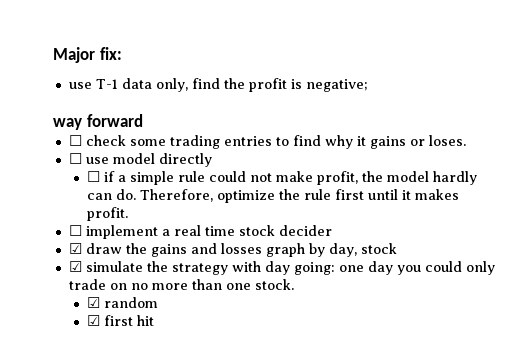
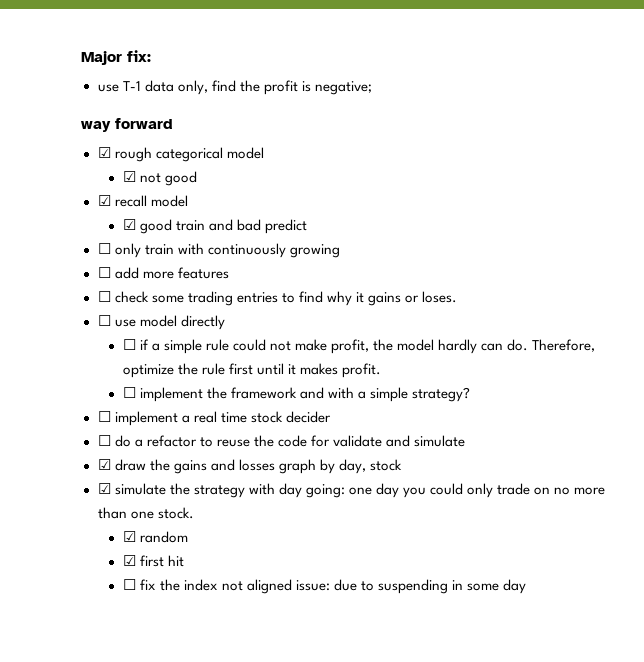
(143, 120) none -> [97,147,264,162] [122,171,197,186] [97,195,188,207] [122,219,307,234] [97,243,340,258] [97,267,229,279] // ☑ rough categorical model // ☑ not good // ☑ recall model // ☑ good train and bad predict // ☐ only train with continuously growing // ☐ add more features
(129, 214) none -> [122,387,471,402] // ☐ implement the framework and with a simple strategy?
(332, 230) none -> [97,435,466,447] // ☐ do a refactor to reuse the code for validate and simulate
(155, 320) none -> [122,579,527,594] // ☐ fix the index not aligned issue: due to suspending in some day

